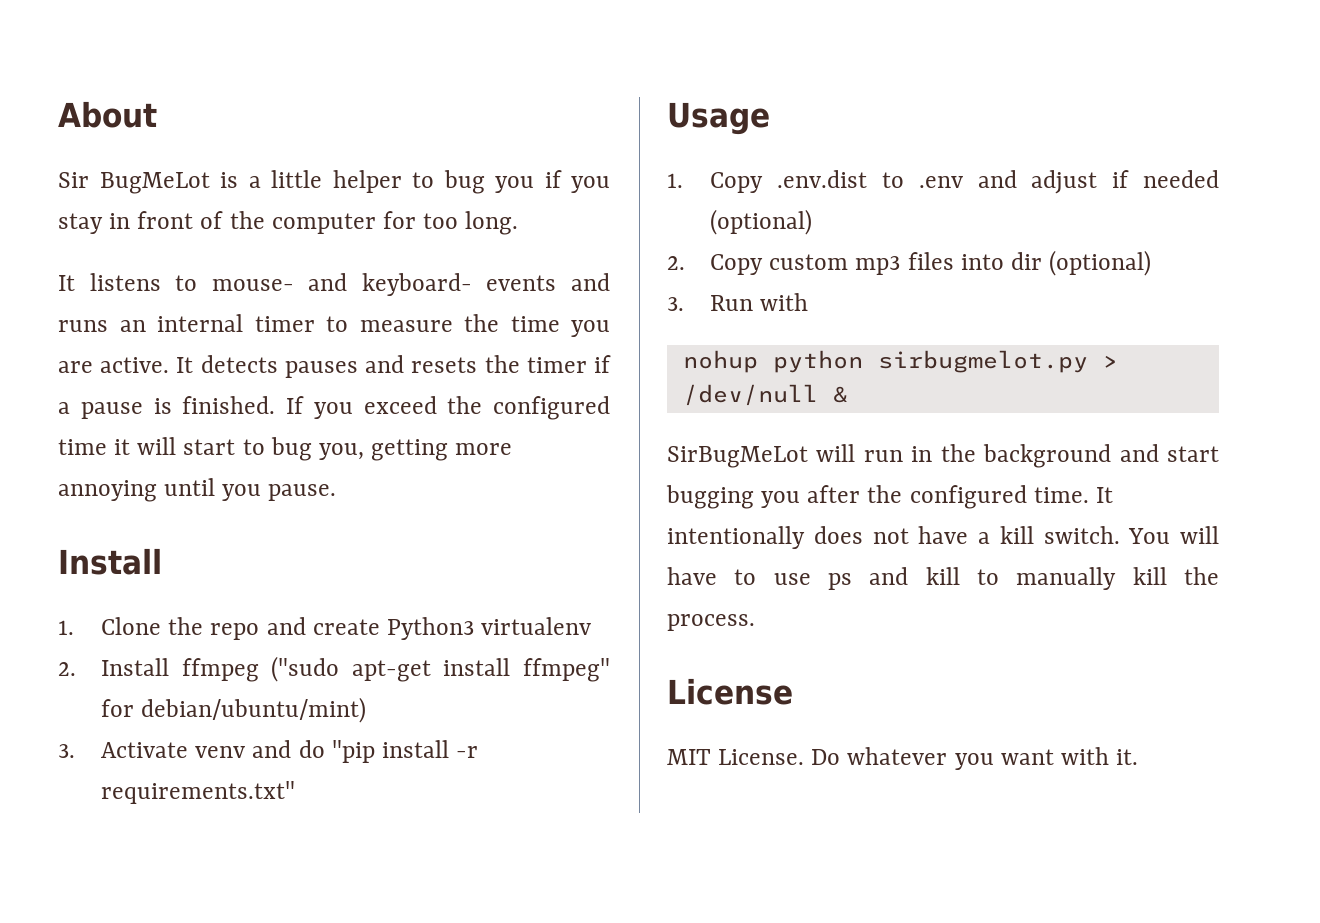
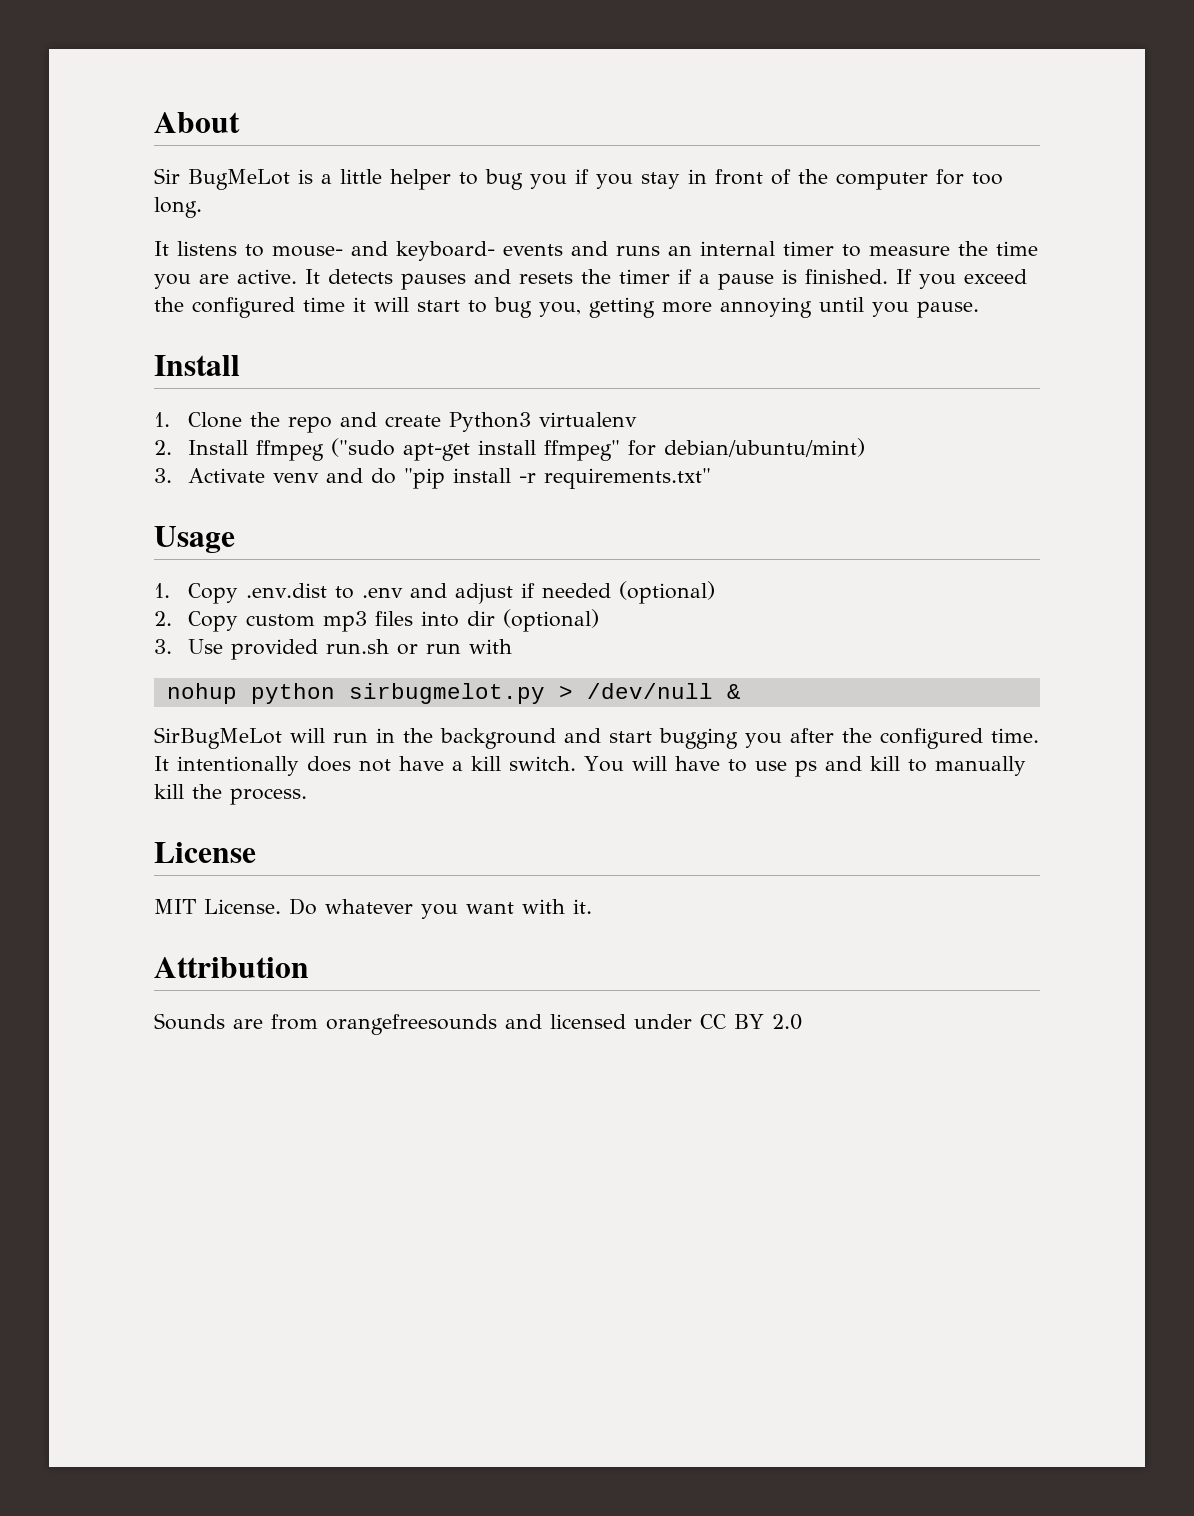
[710,295,754,311] Run -> [187,639,461,660] Use provided run.sh or run
(1139, 757) none -> [154,957,309,978] [154,1013,802,1035] // Attribution // Sounds are from orangefreesounds and licensed under CC BY 2.0

